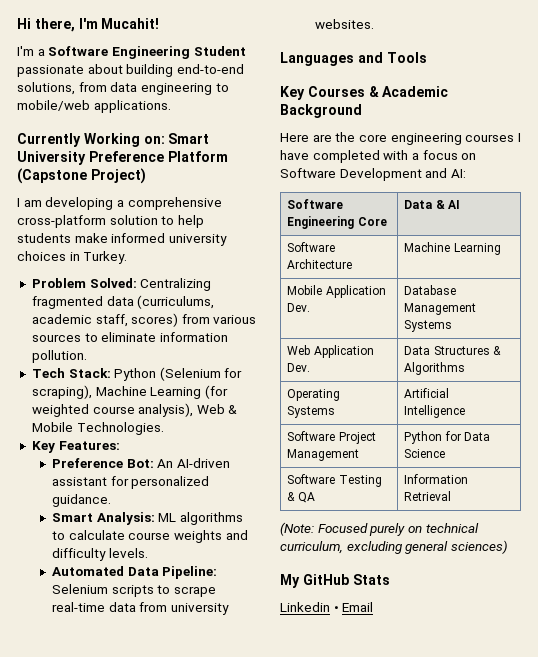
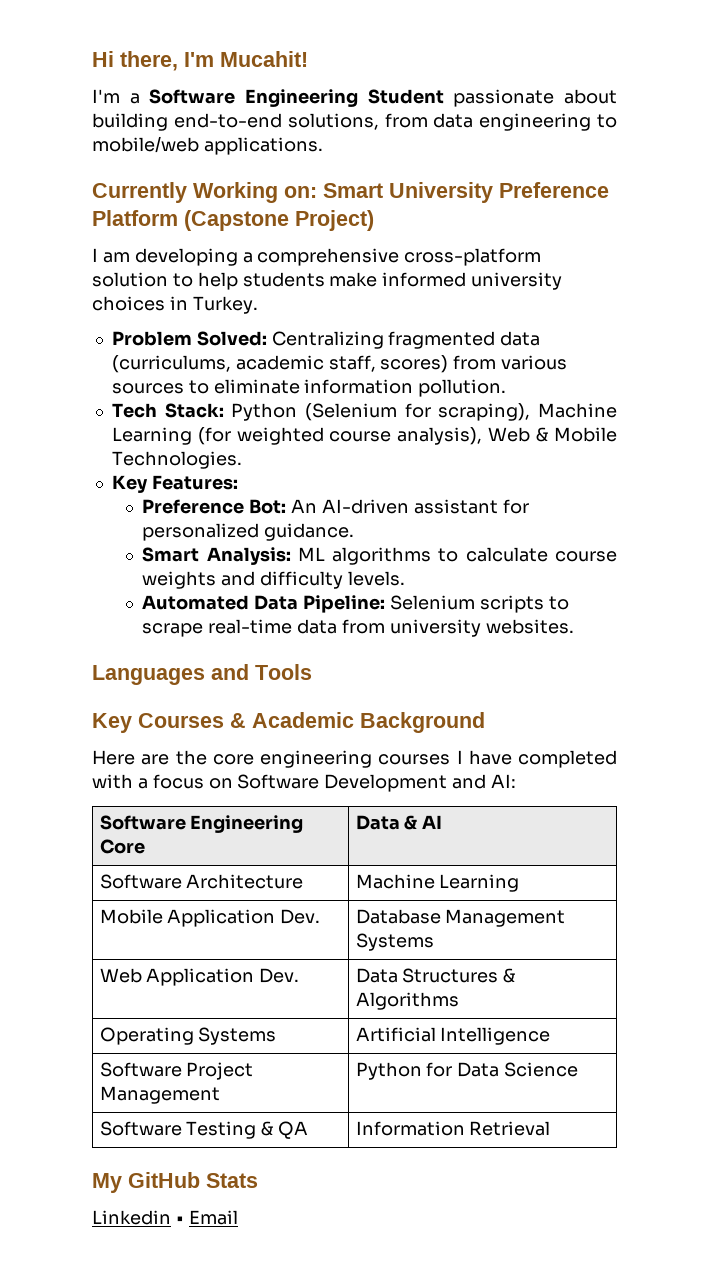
[280,522,479,536] [280,540,508,554] // (Note: Focused purely on technical curriculum, excluding general sciences) -> (551, 1128) none

